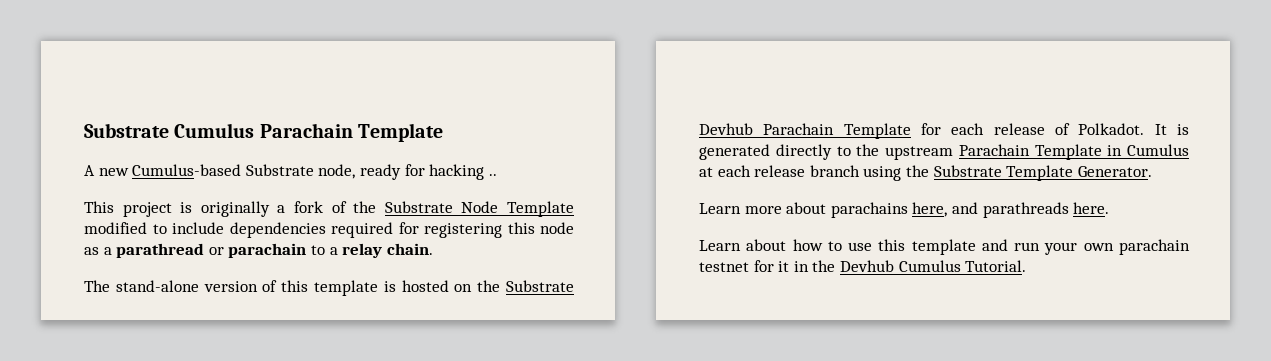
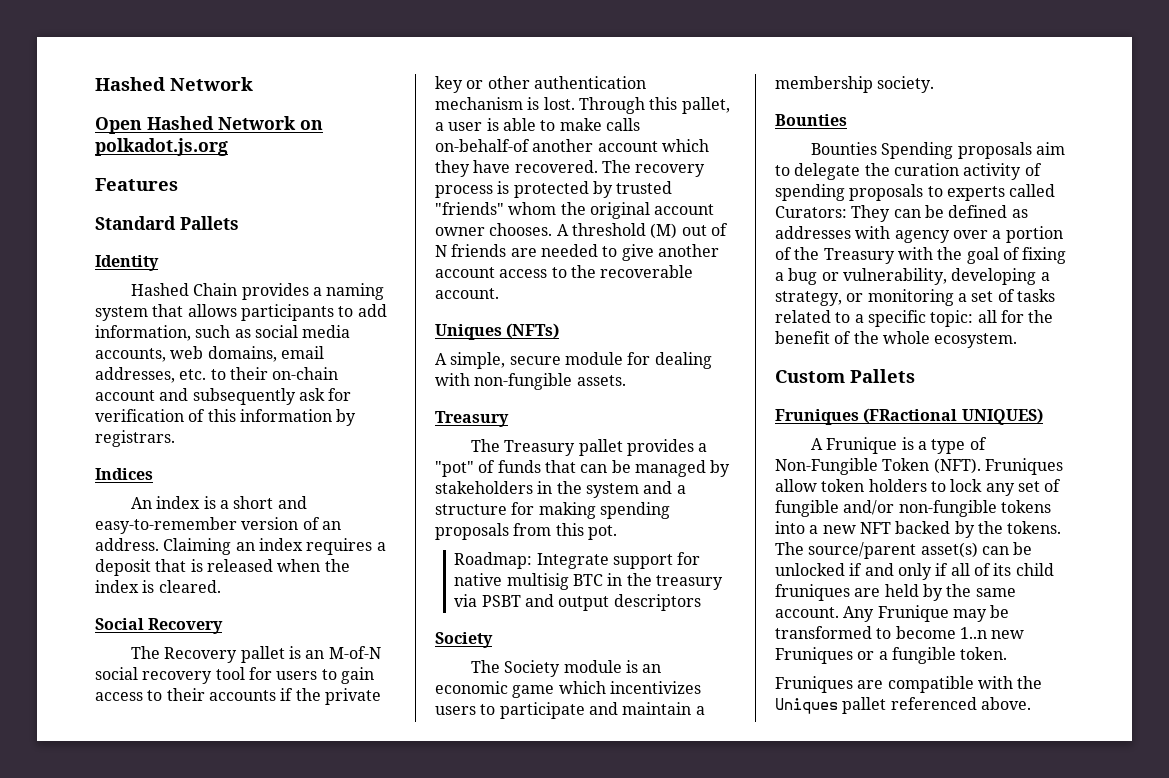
[84,123,443,142] [84,164,497,180] [84,201,574,217] [84,222,574,238] [84,243,433,258] [84,280,574,296] [699,123,1189,139] [699,144,1189,160] [699,165,1152,181] [699,202,1110,218] [699,239,1190,255] [699,260,1027,272] Substrate Cumulus Parachain Template // A new Cumulus-based Substrate node, ready for hacking .. // This project is originally a fork of the Substrate Node Template modified to include dependencies required for registering this node as a parathread or parachain to a relay chain. // The stand-alone version of this template is hosted on the Substrate Devhub Parachain Template for each release of Polkadot. It is generated directly to the upstream Parachain Template in Cumulus at each release branch using the Substrate Template Generator. // Learn more about parachains here, and parathreads here. // Learn about how to use this template and run your own parachain testnet for it in the Devhub Cumulus Tutorial. -> [95,77,253,91] [95,116,323,134] [95,138,228,156] [95,178,178,191] [95,216,239,230] [95,255,159,271] [130,283,385,300] [95,304,387,321] [95,325,351,341] [95,346,324,362] [95,367,339,383] [95,388,352,405] [95,409,357,426] [95,430,175,447] [95,468,153,480] [130,496,307,509] [95,517,341,534] [95,538,386,555] [95,559,350,576] [95,580,221,593] [95,618,224,634] [130,646,381,663] [95,667,374,684] [95,688,381,705] [435,76,646,93] [435,97,730,114] [435,118,640,131] [435,139,709,152] [435,160,706,177] [435,181,673,198] [435,202,715,219] [435,223,728,239] [435,244,719,261] [435,265,694,278] [435,288,499,299] [435,323,560,340] [435,352,712,369] [435,373,626,390] [435,411,509,427] [470,439,708,456] [435,460,731,477] [435,481,686,498] [435,502,670,519] [435,523,617,540] [454,552,701,569] [454,573,724,590] [454,594,701,611] [435,632,493,648] [470,660,662,677] [435,681,701,698] [435,702,705,719] [775,76,935,93] [775,114,847,126] [810,142,1065,159] [775,163,1042,180] [775,184,1056,201] [775,205,1028,222] [775,226,1063,243] [775,247,1067,264] [775,268,1050,285] [775,289,1055,306] [775,310,1054,327] [775,331,1018,348] [775,369,915,383] [775,408,1043,425] [810,437,987,454] [775,458,1063,475] [775,479,1062,496] [775,500,1051,517] [775,521,1062,538] [775,542,1033,559] [775,563,1054,580] [775,584,1016,601] [775,605,1010,622] [775,626,1025,639] [775,647,1008,664] [775,676,1043,693] [775,697,1031,714] Hashed Network // Open Hashed Network on polkadot.js.org // Features // Standard Pallets // Identity // Hashed Chain provides a naming system that allows participants to add information, such as social media accounts, web domains, email addresses, etc. to their on-chain account and subsequently ask for verification of this information by registrars. // Indices // An index is a short and easy-to-remember version of an address. Claiming an index requires a deposit that is released when the index is cleared. // Social Recovery // The Recovery pallet is an M-of-N social recovery tool for users to gain access to their accounts if the private key or other authentication mechanism is lost. Through this pallet, a user is able to make calls on-behalf-of another account which they have recovered. The recovery process is protected by trusted "friends" whom the original account owner chooses. A threshold (M) out of N friends are needed to give another account access to the recoverable account. // Uniques (NFTs) // A simple, secure module for dealing with non-fungible assets. // Treasury // The Treasury pallet provides a "pot" of funds that can be managed by stakeholders in the system and a structure for making spending proposals from this pot. // Roadmap: Integrate support for native multisig BTC in the treasury via PSBT and output descriptors // Society // The Society module is an economic game which incentivizes users to participate and maintain a membership society. // Bounties // Bounties Spending proposals aim to delegate the curation activity of spending proposals to experts called Curators: They can be defined as addresses with agency over a portion of the Treasury with the goal of fixing a bug or vulnerability, developing a strategy, or monitoring a set of tasks related to a specific topic: all for the benefit of the whole ecosystem. // Custom Pallets // Fruniques (FRactional UNIQUES) // A Frunique is a type of Non-Fungible Token (NFT). Fruniques allow token holders to lock any set of fungible and/or non-fungible tokens into a new NFT backed by the tokens. The source/parent asset(s) can be unlocked if and only if all of its child fruniques are held by the same account. Any Frunique may be transformed to become 1..n new Fruniques or a fungible token. // Fruniques are compatible with the Uniques pallet referenced above.

